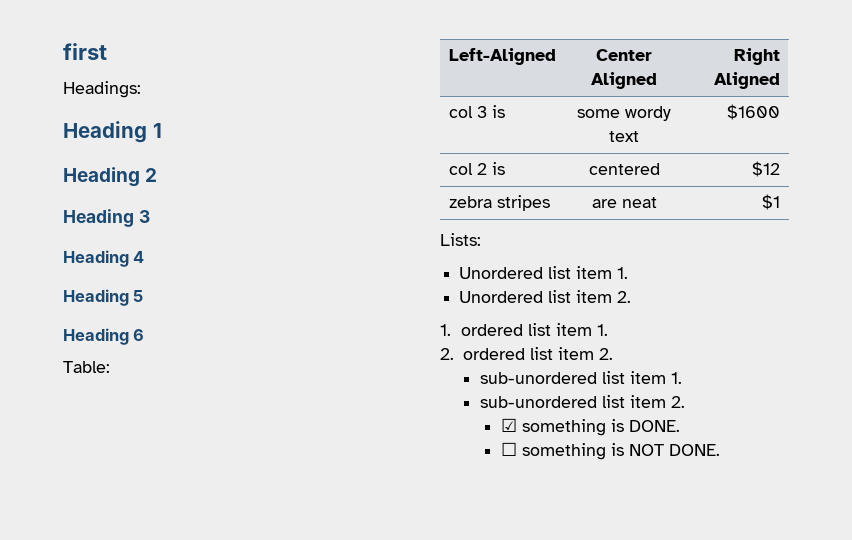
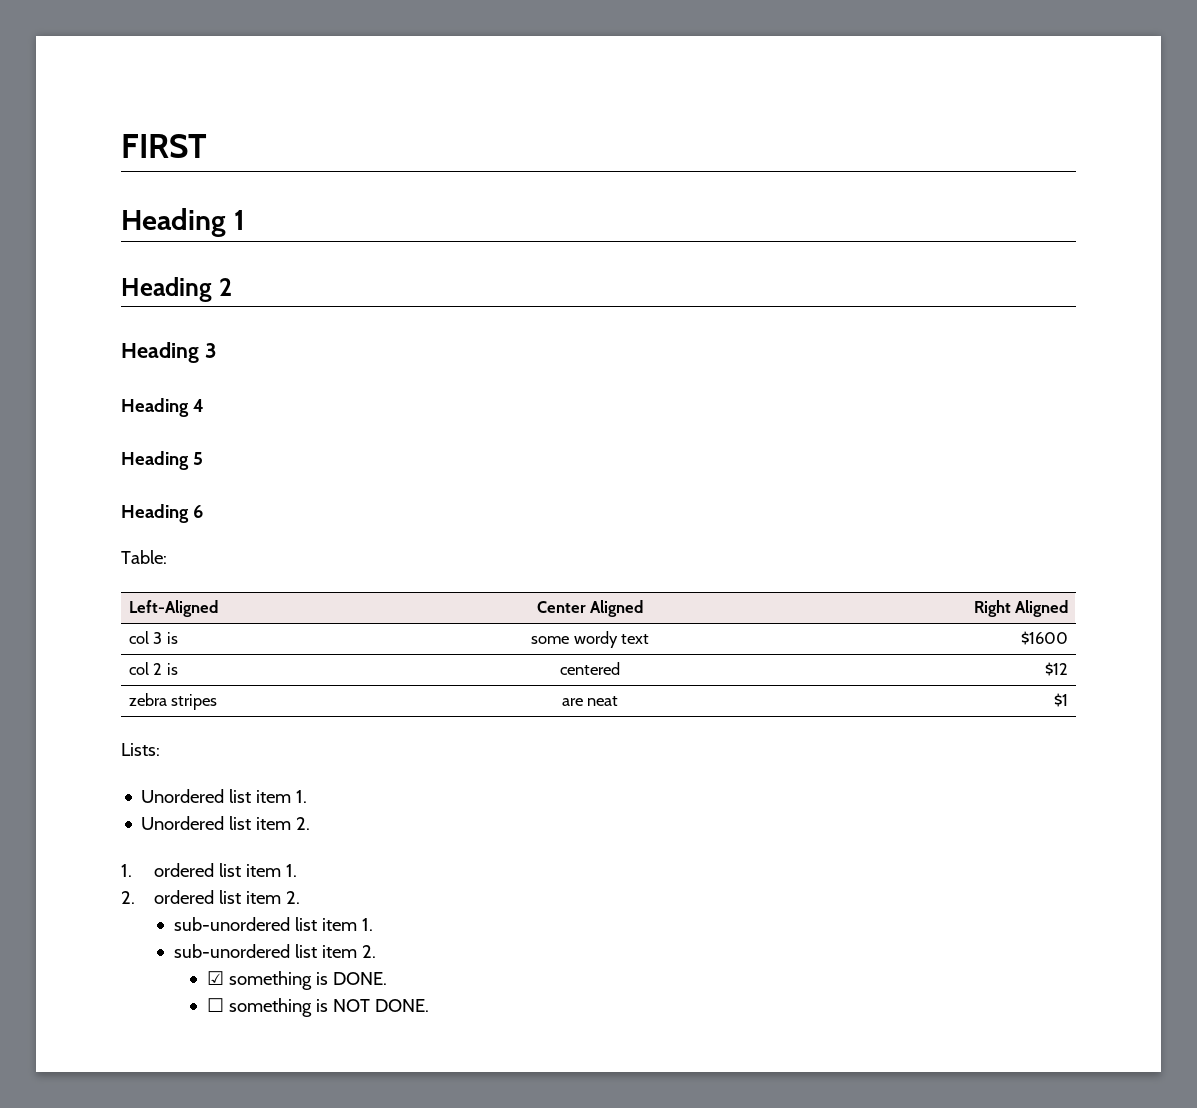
[63,43,107,60] [63,81,141,98] first // Headings: -> [121,134,207,158] FIRST

